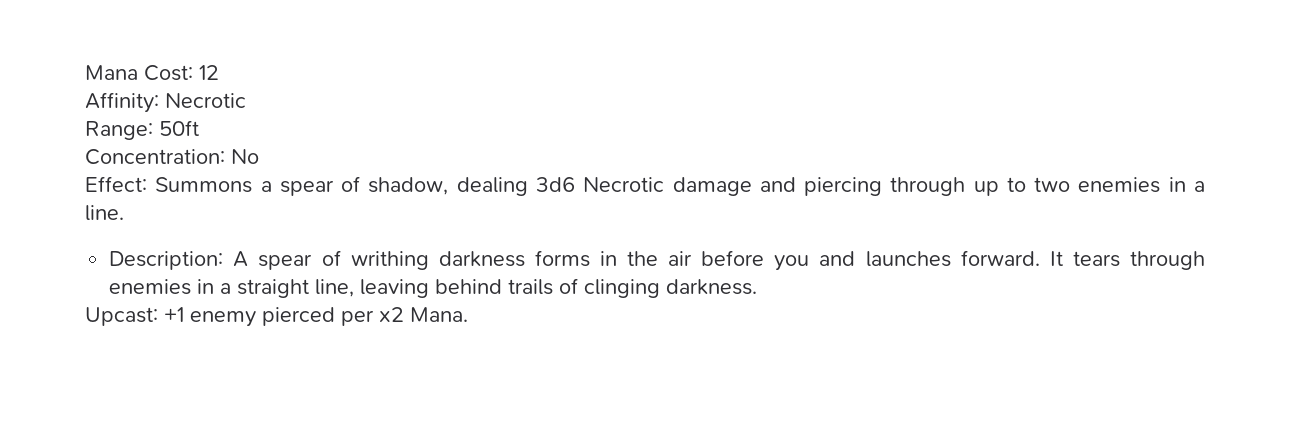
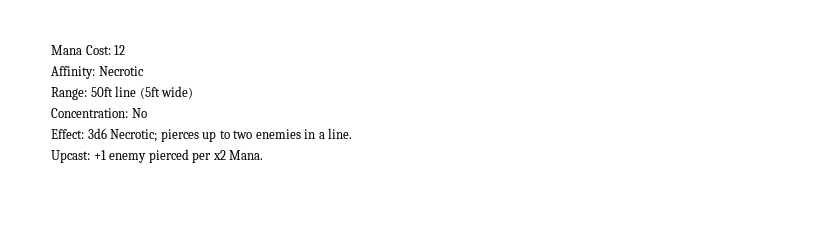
(199, 128) none -> [115,86,194,99] line (5ft wide)
[155,176,966,196] Summons a spear of shadow, dealing 3d6 Necrotic damage and piercing through -> [87,128,199,142] 3d6 Necrotic; pierces
[109,250,1205,271] [109,278,758,298] // Description: A spear of writhing darkness forms in the air before you and launches forward. It tears through enemies in a straight line, leaving behind trails of clinging darkness. -> (353, 133) none

